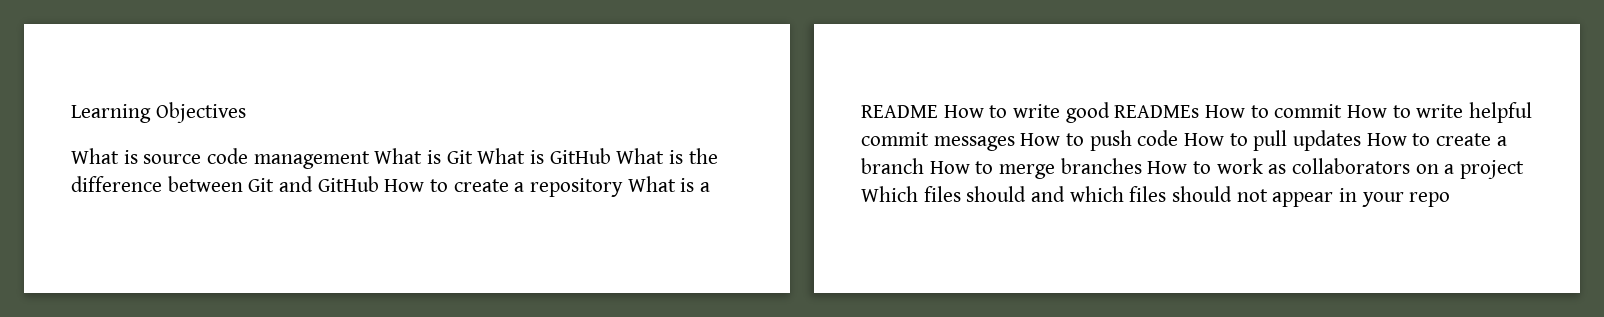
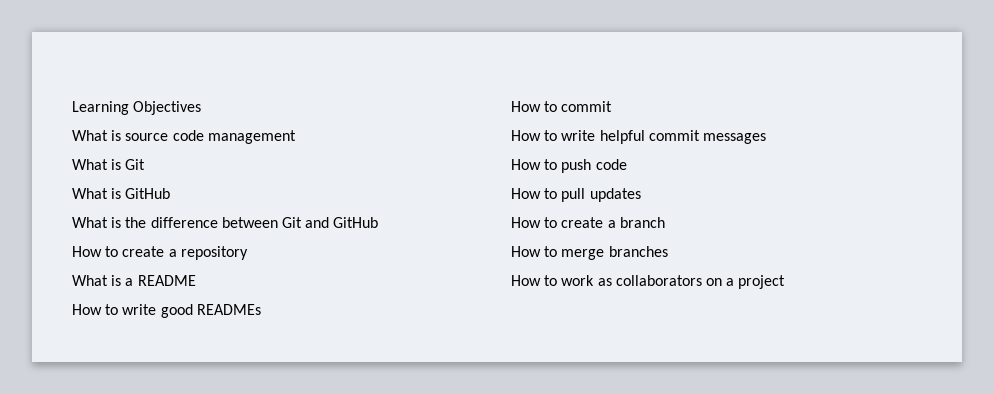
(370, 160) none -> (296, 137) //
(473, 157) none -> (146, 164) //
(611, 156) none -> (171, 193) //
(379, 184) none -> (379, 222) //
(624, 187) none -> (248, 253) //
(938, 111) none -> (196, 280) //
(1200, 111) none -> (261, 309) //
(1343, 111) none -> (613, 106) //
(1015, 143) none -> (766, 138) //
(1179, 138) none -> (627, 164) //
(1362, 140) none -> (641, 195) //
(924, 166) none -> (665, 222) //
(1142, 166) none -> (668, 251) //
[861,186,1451,207] Which files should and which files should not appear in your repo -> (786, 282) none

